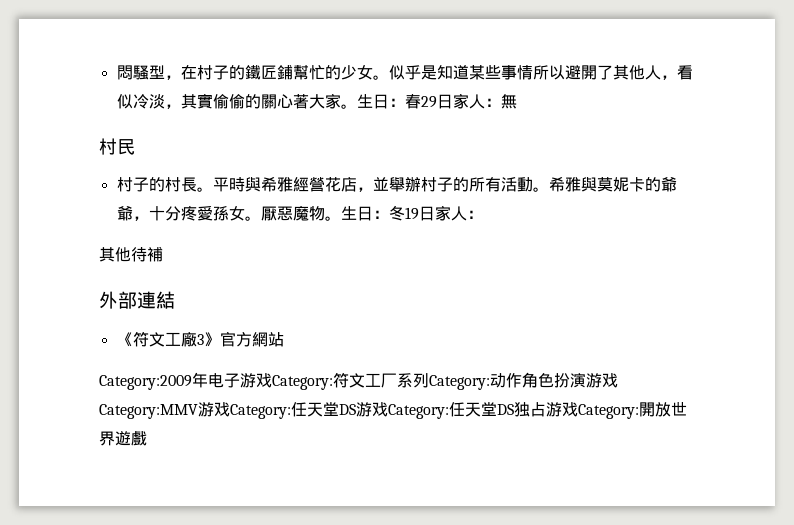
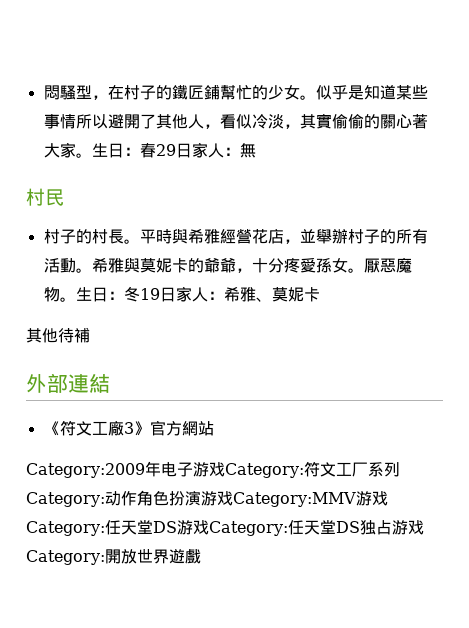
(483, 214) none -> [223,286,320,302] 希雅、莫妮卡

